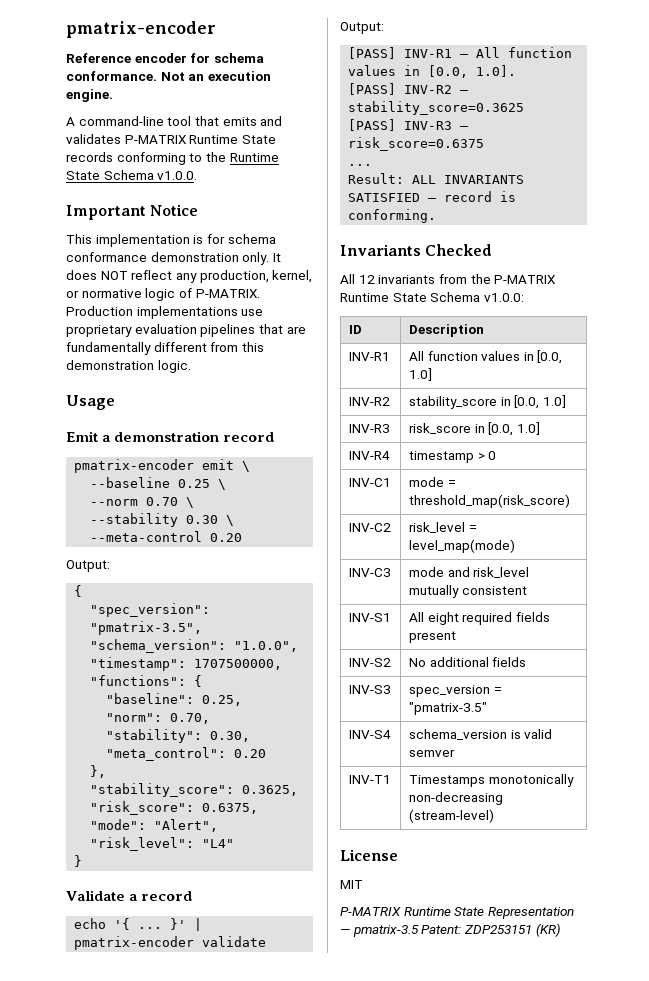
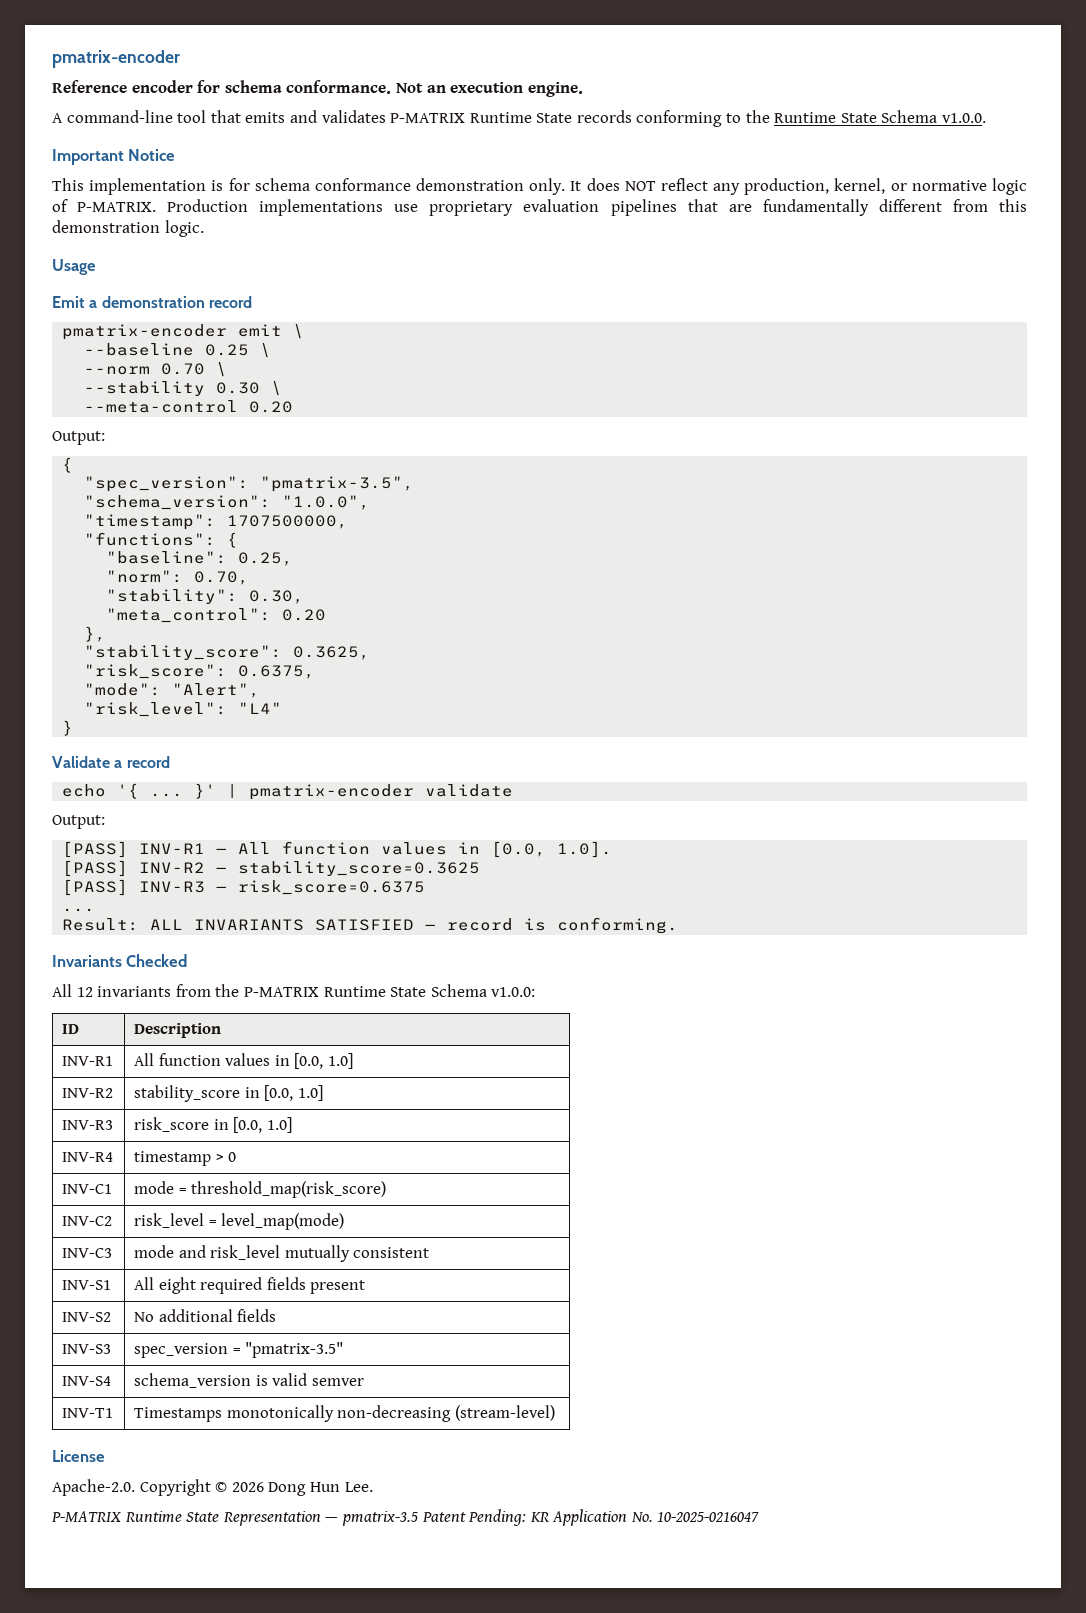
[340,880,363,889] MIT -> [52,1479,373,1496] Apache-2.0. Copyright © 2026 Dong Hun Lee.
[421,923,561,937] Patent: ZDP253151 (KR) -> [421,1509,760,1526] Patent Pending: KR Application No. 10-2025-0216047

